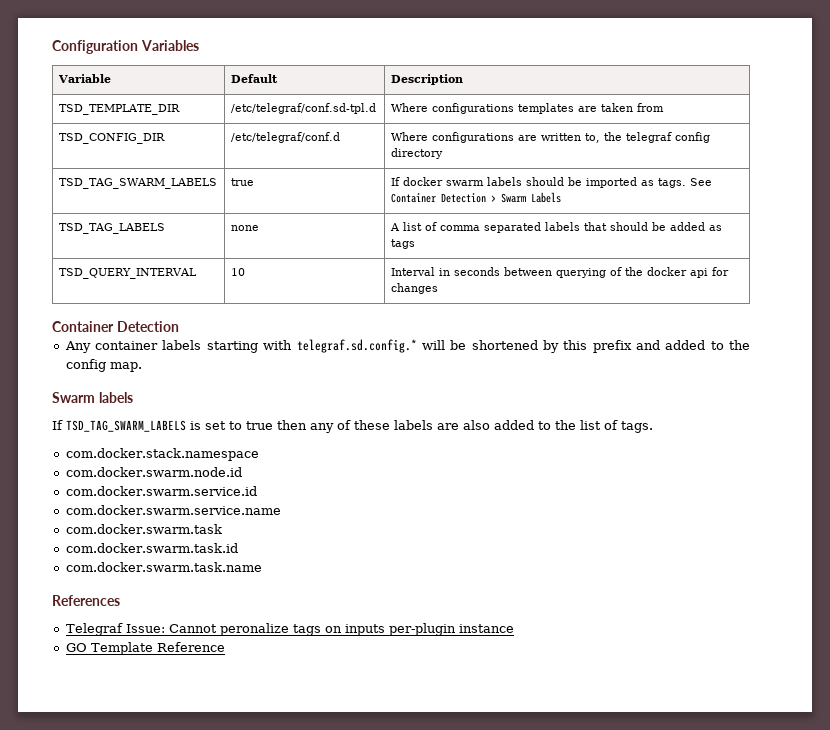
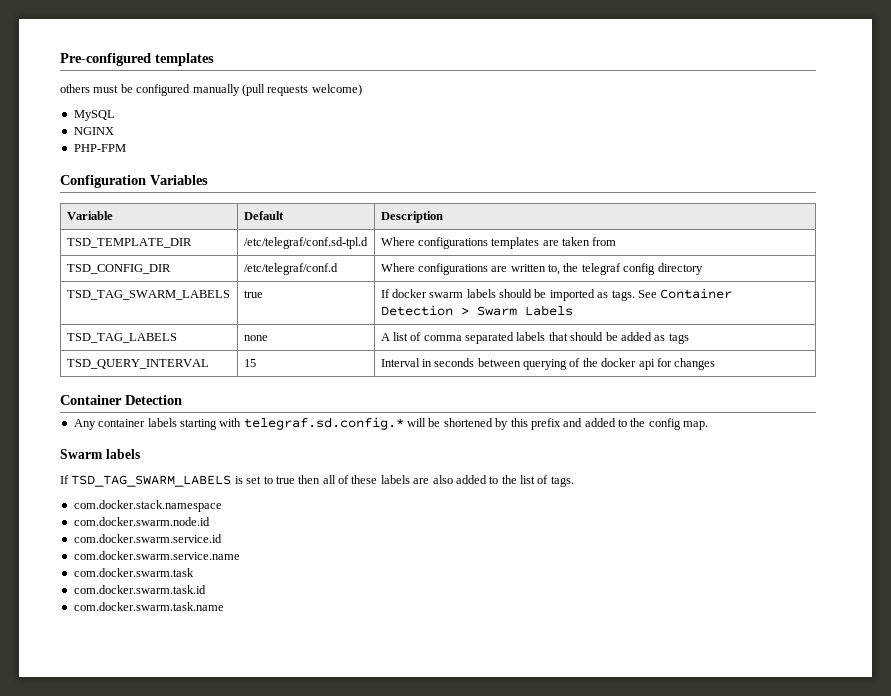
(52, 47) none -> [60,53,214,66] [60,84,362,96] [73,110,115,121] [73,127,114,135] [73,144,126,152] Pre-configured templates // others must be configured manually (pull requests welcome) // MySQL // NGINX // PHP-FPM //
[231,268,246,276] 10 -> [243,359,256,367] 15
[310,423,334,433] any -> [322,475,336,484] all
[52,595,120,606] [65,623,514,636] [65,642,225,655] // References // Telegraf Issue: Cannot peronalize tags on inputs per-plugin instance // GO Template Reference -> (224, 606) none

